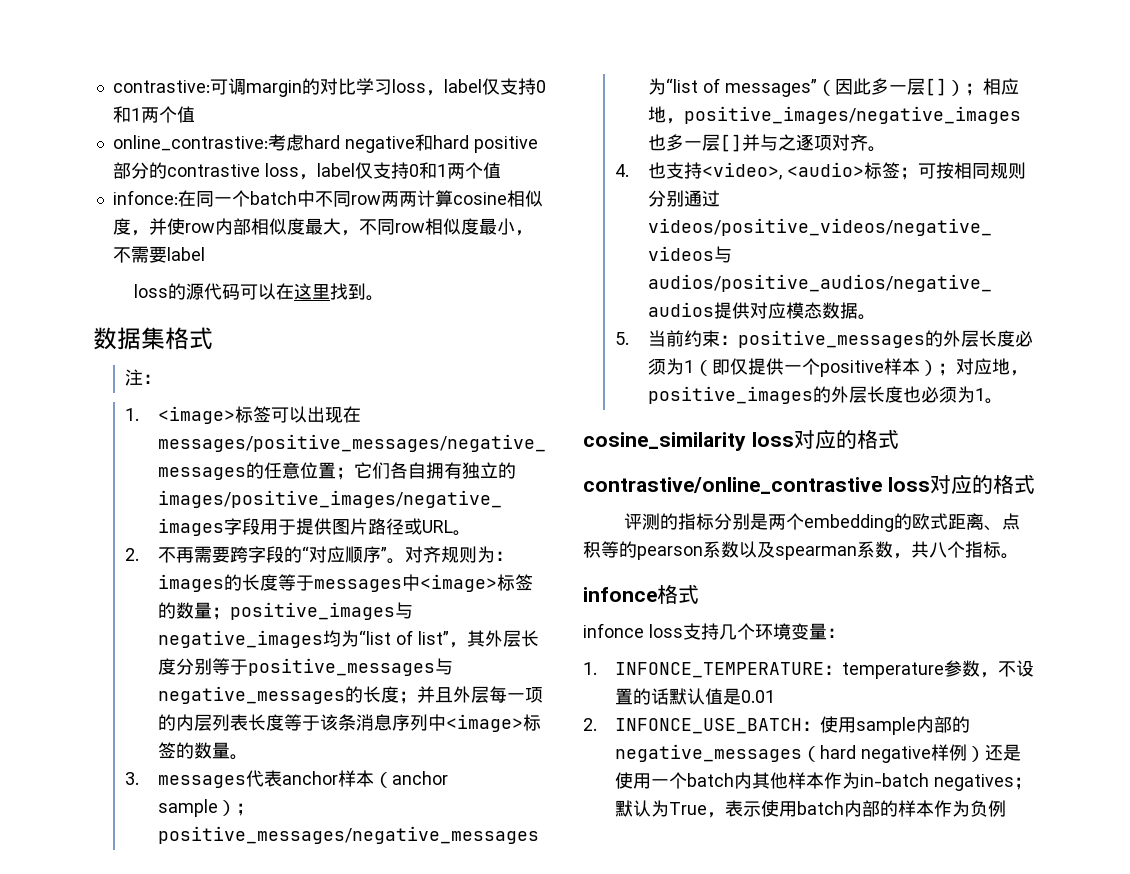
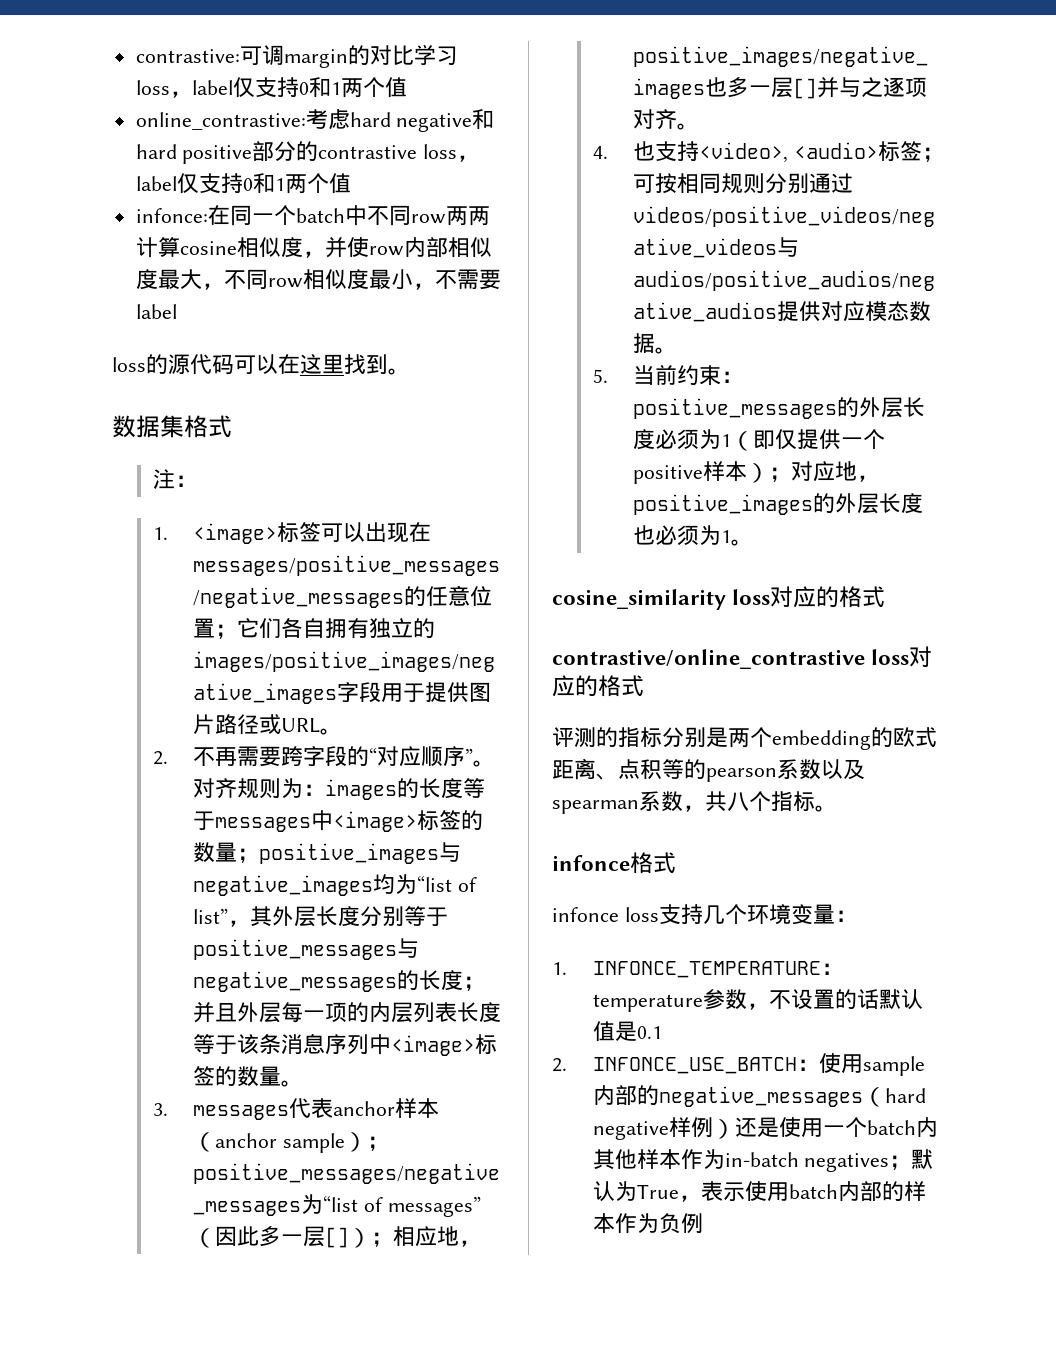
[741,690,776,703] 0.01 -> [636,1026,662,1039] 0.1

